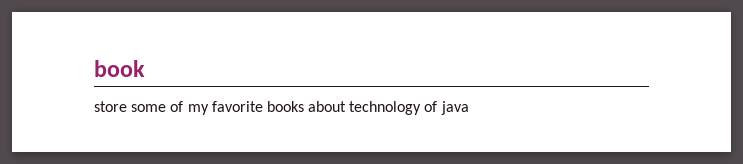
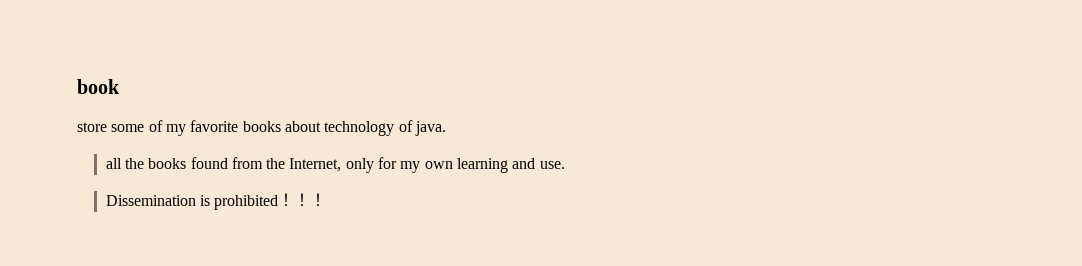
[440,101,469,115] java -> [414,121,446,136] [105,157,565,173] [105,193,327,210] java. // all the books found from the Internet, only for my own learning and use. // Dissemination is prohibited！！！

